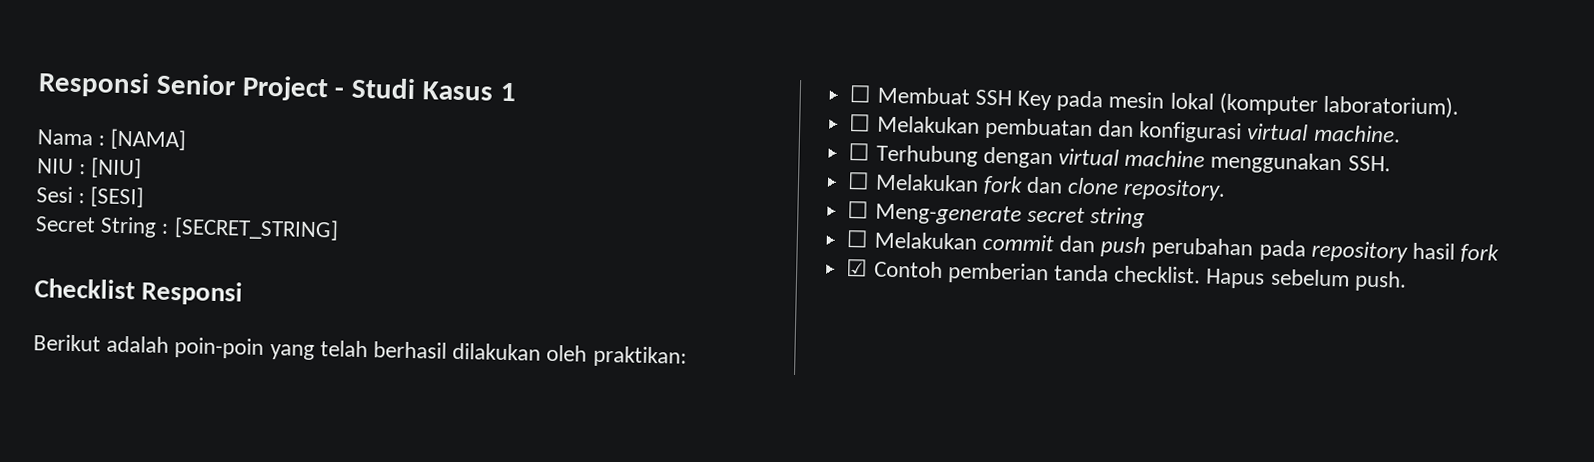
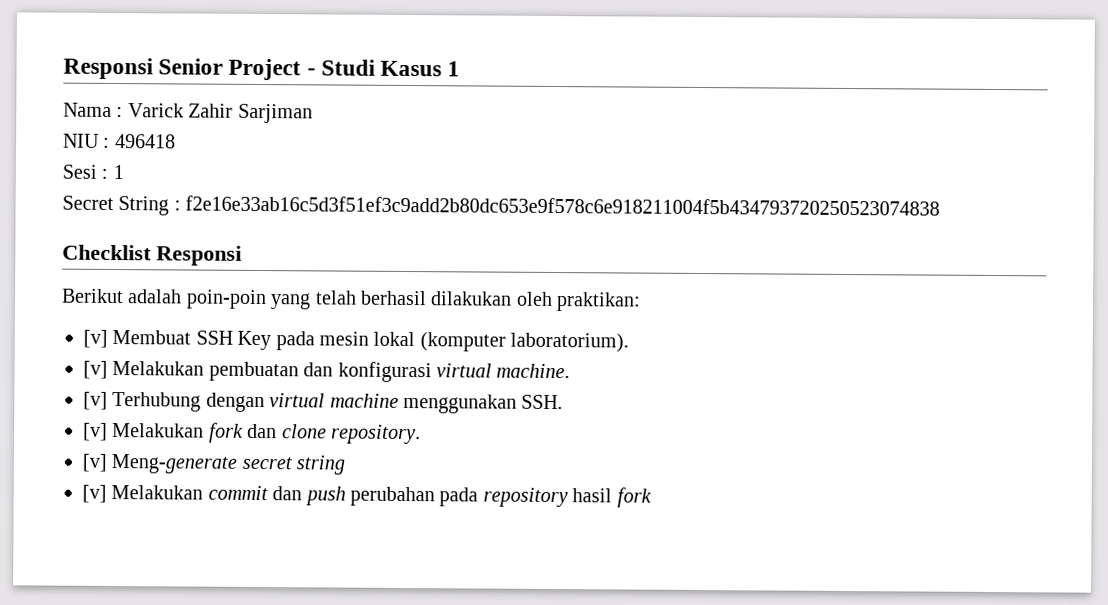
[110,128,187,151] [NAMA] -> [127,103,313,124] Varick Zahir Sarjiman
[90,157,143,179] [NIU] -> [114,134,176,149] 496418
[90,186,145,208] [SESI] -> [112,164,124,180] 1
[173,217,339,241] [SECRET_STRING] -> [185,195,941,216] f2e16e33ab16c5d3f51ef3c9add2b80dc653e9f578c6e918211004f5b434793720250523074838
[849,85,873,103] ☐ -> [83,329,108,348] [v]
[849,114,872,132] ☐ -> [83,360,108,379] [v]
[848,143,871,161] ☐ -> [83,391,108,410] [v]
[847,172,871,190] ☐ -> [83,422,108,441] [v]
[847,201,870,219] ☐ -> [82,453,107,472] [v]
[846,230,870,248] ☐ -> [82,484,107,503] [v]
[846,259,1407,292] // ☑ Contoh pemberian tanda checklist. Hapus sebelum push. -> (652, 497) none

